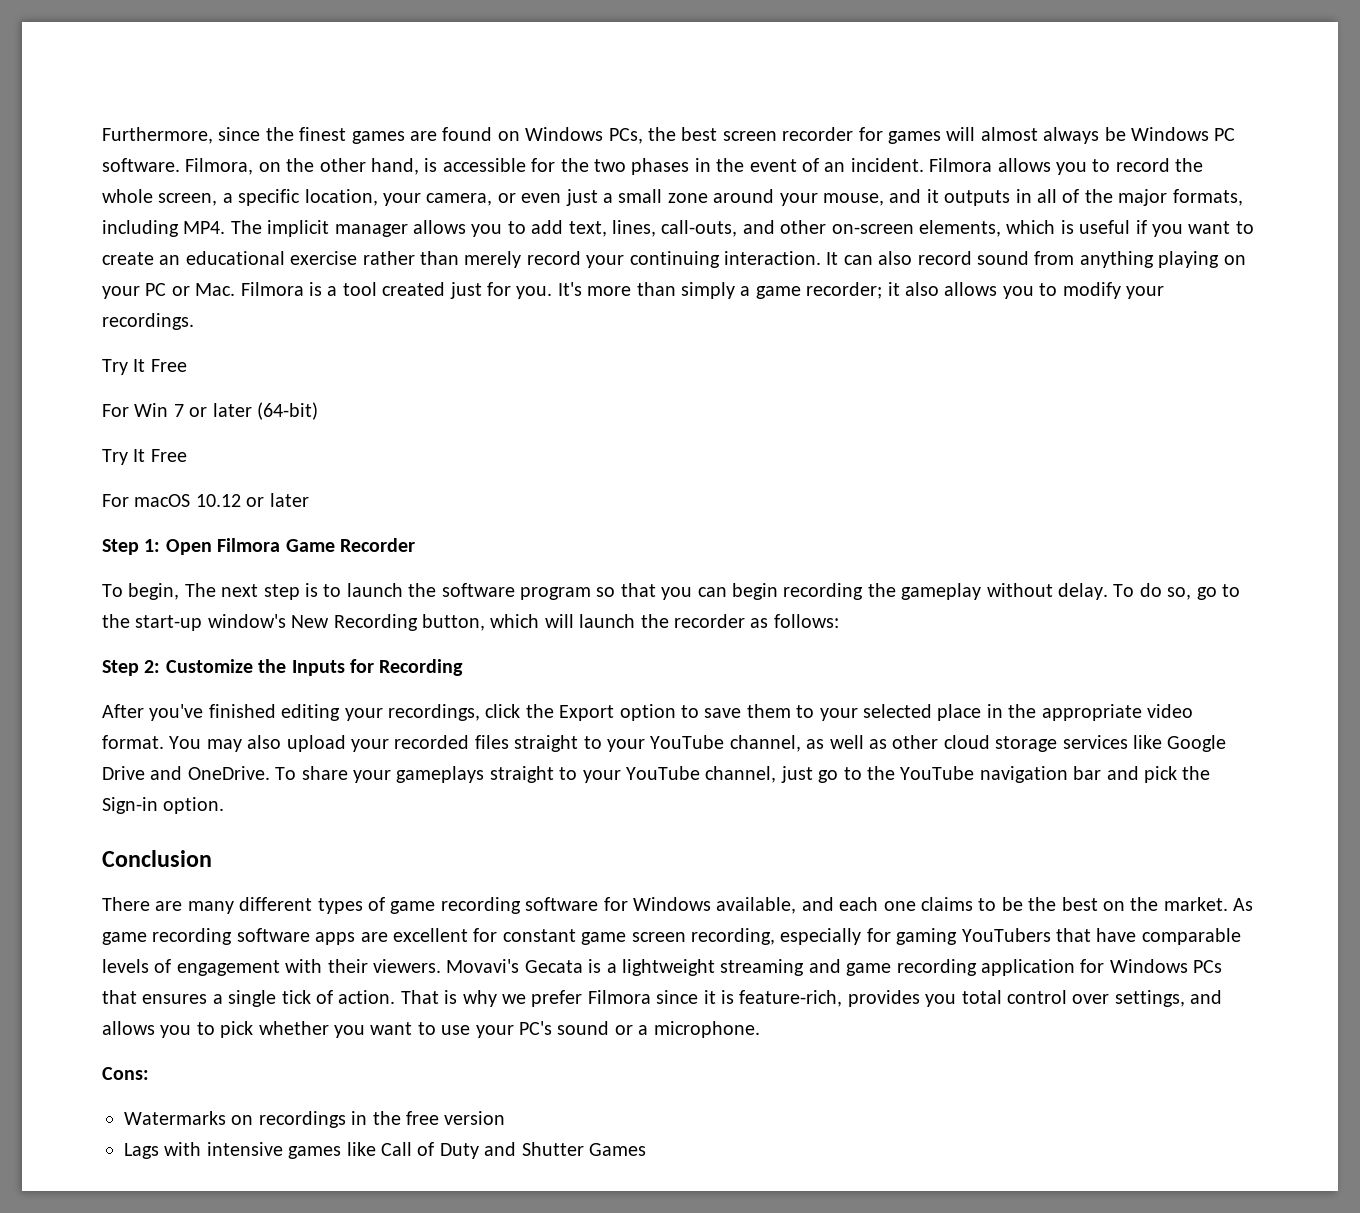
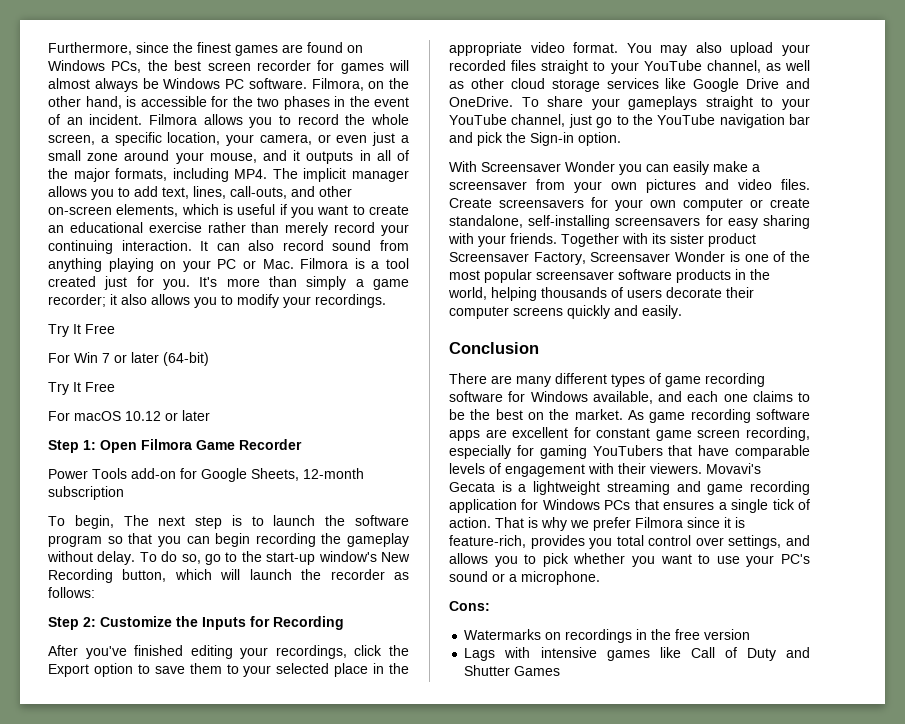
(415, 545) none -> [48,468,364,482] [48,486,124,500] // Power Tools add-on for Google Sheets, 12-month subscription
(225, 805) none -> [449,161,760,175] [449,179,810,193] [449,197,810,211] [449,215,810,229] [448,233,756,247] [449,251,810,265] [449,269,770,283] [448,287,754,301] [449,305,682,319] // With Screensaver Wonder you can easily make a screensaver from your own pictures and video files. Create screensavers for your own computer or create standalone, self-installing screensavers for easy sharing with your friends. Together with its sister product Screensaver Factory, Screensaver Wonder is one of the most popular screensaver software products in the world, helping thousands of users decorate their computer screens quickly and easily.

